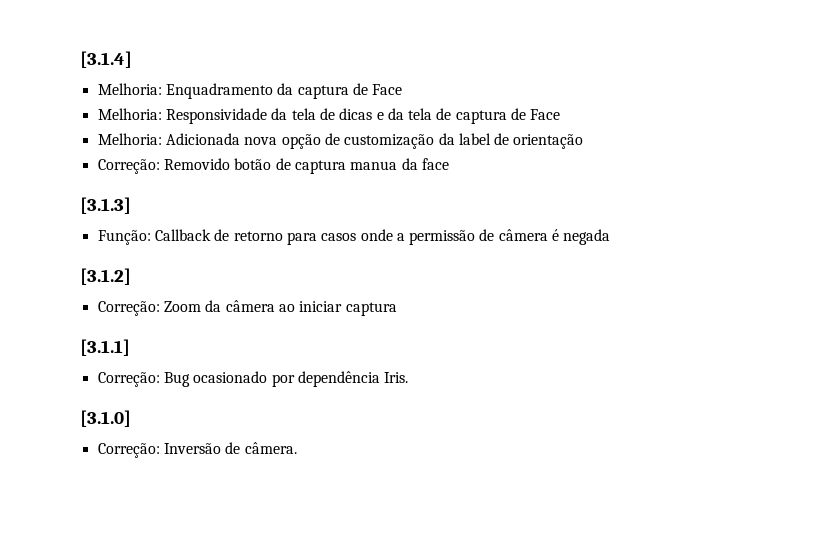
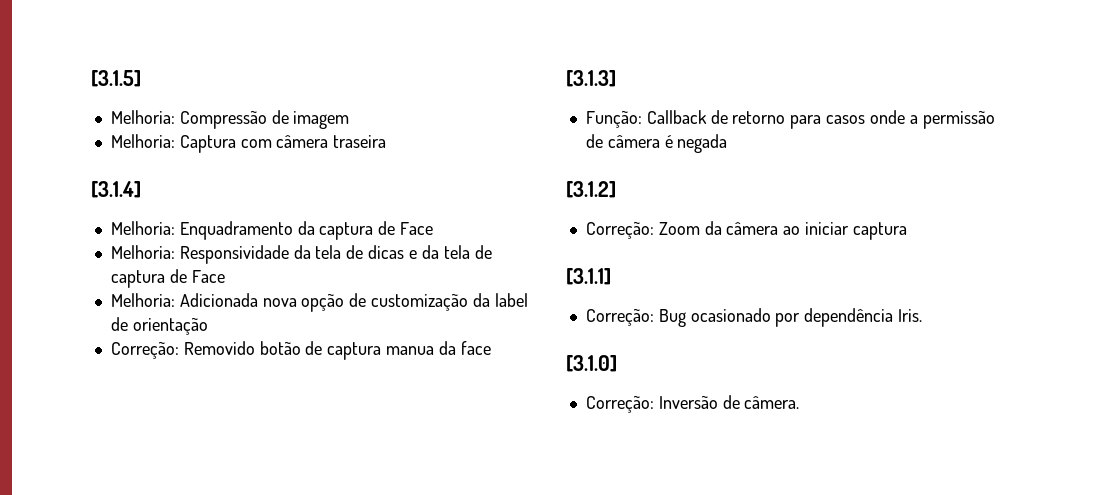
(80, 59) none -> [91,70,141,87] [110,110,350,129] [110,134,387,153] [3.1.5] // Melhoria: Compressão de imagem // Melhoria: Captura com câmera traseira //

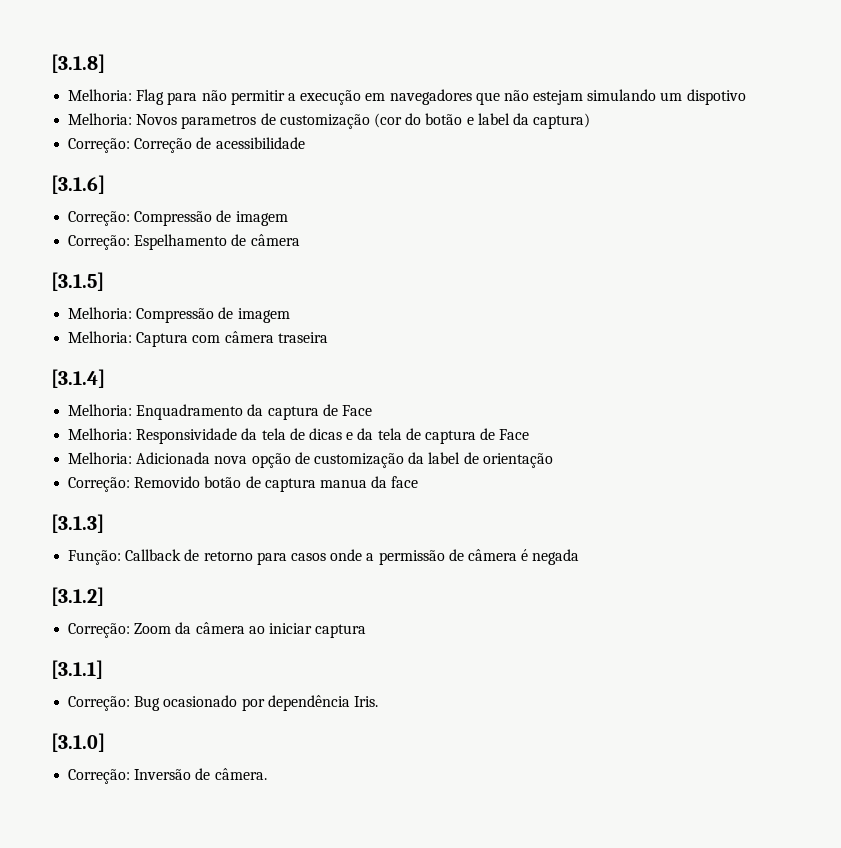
(91, 78) none -> [51,54,105,73] [68,89,746,105] [68,113,591,129] [68,137,305,153] [51,175,105,194] [68,210,288,226] [68,234,300,250] [3.1.8] // Melhoria: Flag para não permitir a execução em navegadores que não estejam simulando um dispotivo // Melhoria: Novos parametros de customização (cor do botão e label da captura) // Correção: Correção de acessibilidade // [3.1.6] // Correção: Compressão de imagem // Correção: Espelhamento de câmera //

